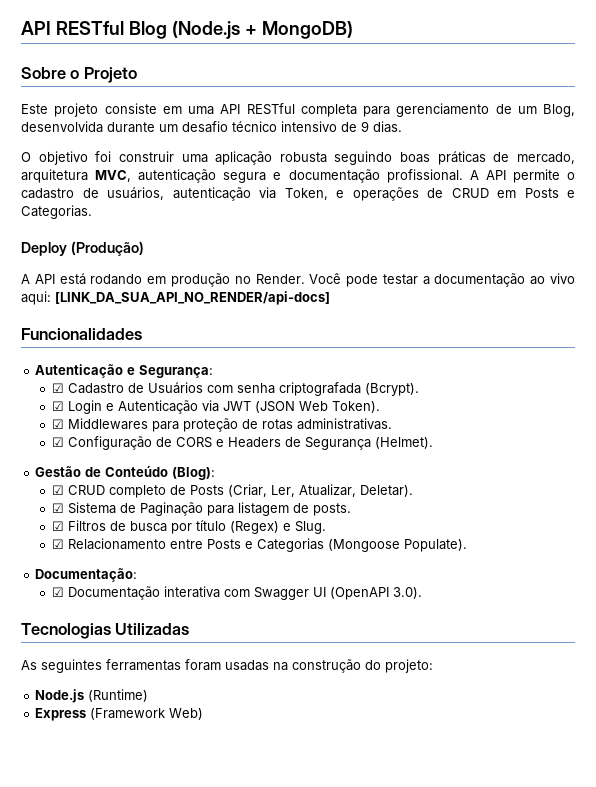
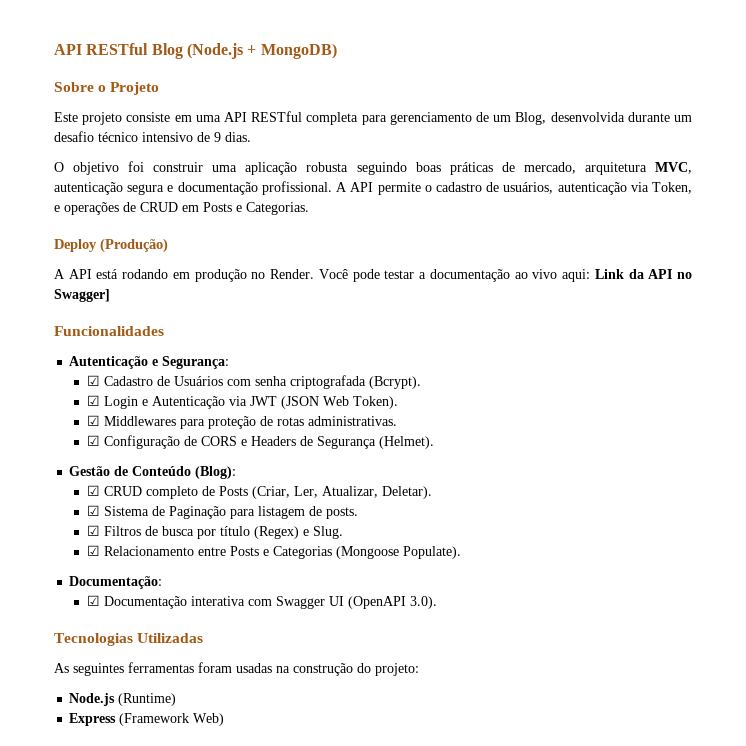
[55,291,330,305] [LINK_DA_SUA_API_NO_RENDER/api-docs] -> [594,269,692,279] [54,289,110,302] Link da API no Swagger]

